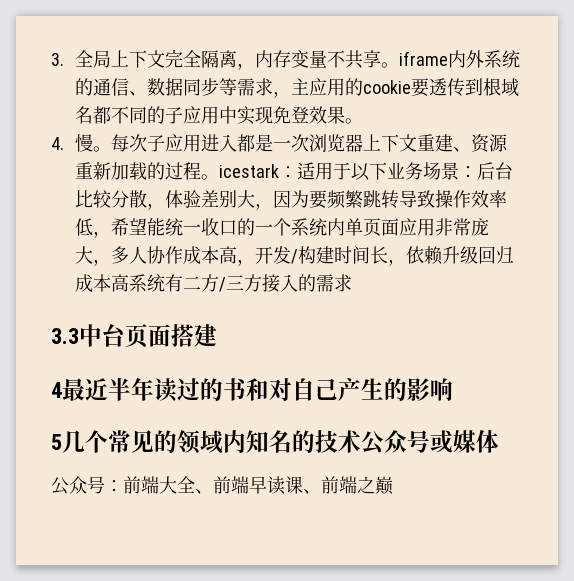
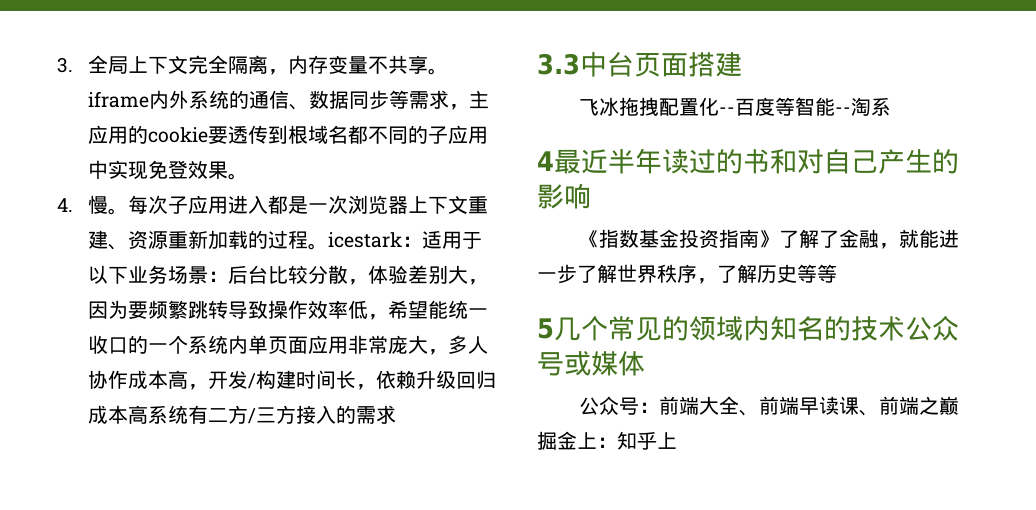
(217, 335) none -> [579,97,892,116] // 飞冰拖拽配置化--百度等智能--淘系
(453, 389) none -> [579,229,960,249] [537,264,837,284] // 《指数基金投资指南》了解了金融，就能进一步了解世界秩序，了解历史等等
(394, 485) none -> [537,431,677,450] 掘金上：知乎上

